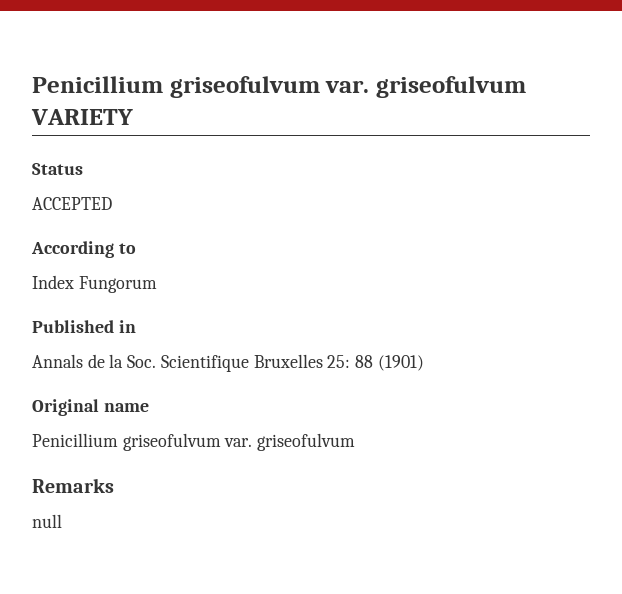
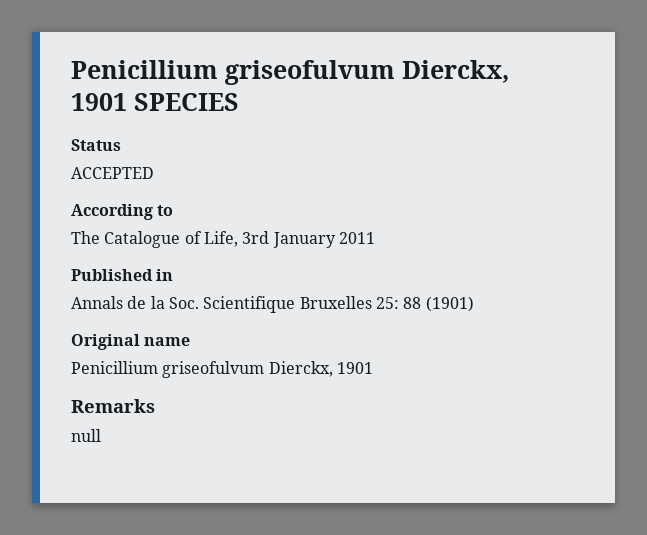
[32,76,526,98] [31,109,133,125] Penicillium griseofulvum var. griseofulvum VARIETY -> [71,60,509,85] [71,93,239,111] Penicillium griseofulvum Dierckx, 1901 SPECIES
[32,275,157,293] Index Fungorum -> [71,231,375,248] The Catalogue of Life, 3rd January 2011
[224,433,356,451] var. griseofulvum -> [268,361,373,377] Dierckx, 1901

